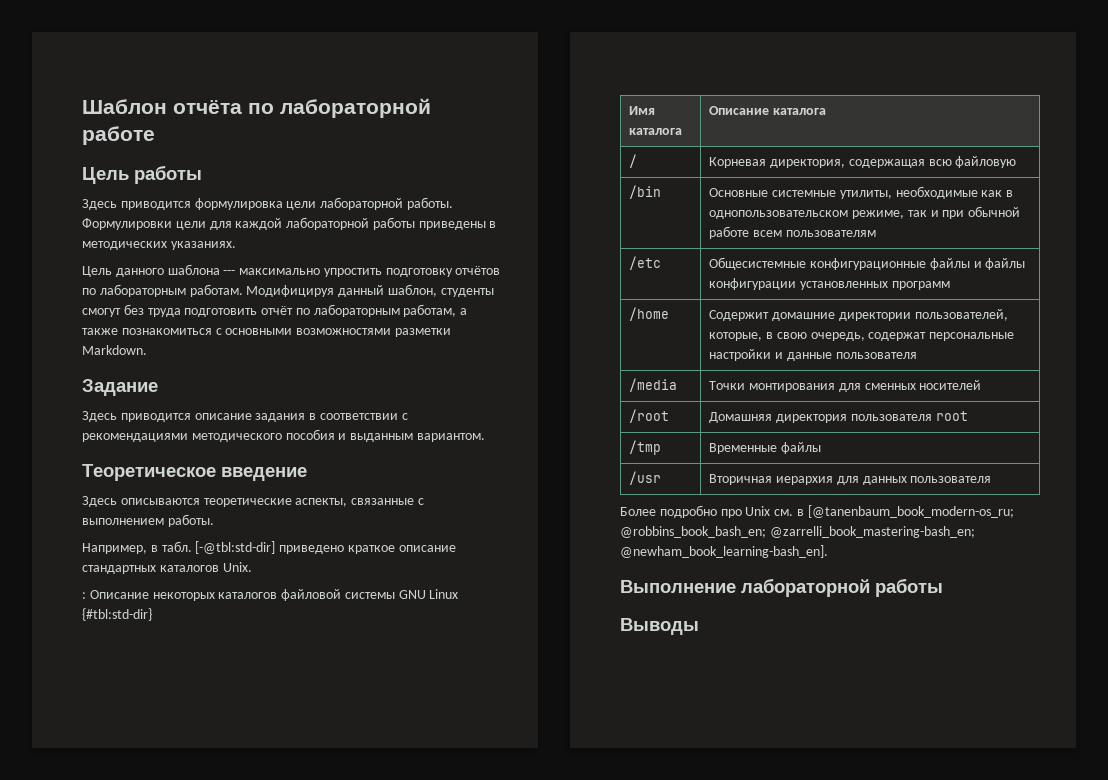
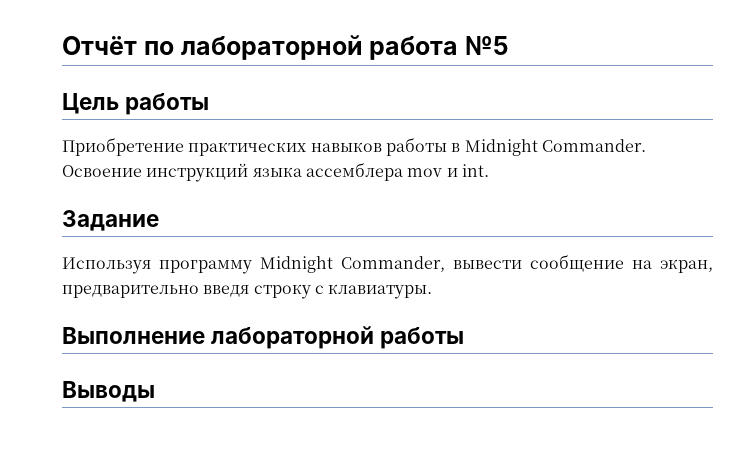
[82,98,431,118] [82,126,155,145] [82,165,202,184] [82,197,453,210] [82,217,497,230] [82,241,236,250] [82,264,501,277] [82,284,494,297] [82,304,468,317] [82,328,451,337] [82,345,147,355] [82,379,158,396] [82,411,408,422] [82,429,485,442] [82,464,307,481] [82,496,424,507] [82,514,214,527] [82,541,456,554] [82,562,252,574] [82,589,459,601] [82,608,152,621] [629,106,656,115] [629,128,683,135] [709,106,827,115] [629,154,638,168] [709,156,1017,168] [629,185,662,199] [709,186,1014,199] [709,206,1021,219] [709,226,876,239] [629,256,662,270] [709,257,1026,270] [709,278,950,290] [629,307,670,321] [709,309,1008,321] [709,332,1015,341] [709,349,917,361] [629,378,678,392] [709,380,982,392] [629,409,670,423] [709,411,968,423] [629,440,662,455] [709,442,822,454] [629,471,662,485] [709,474,992,485] [620,505,1014,518] [620,526,975,538] [620,545,828,558] Шаблон отчёта по лабораторной работе // Цель работы // Здесь приводится формулировка цели лабораторной работы. Формулировки цели для каждой лабораторной работы приведены в методических указаниях. // Цель данного шаблона --- максимально упростить подготовку отчётов по лабораторным работам. Модифицируя данный шаблон, студенты смогут без труда подготовить отчёт по лабораторным работам, а также познакомиться с основными возможностями разметки Markdown. // Задание // Здесь приводится описание задания в соответствии с рекомендациями методического пособия и выданным вариантом. // Теоретическое введение // Здесь описываются теоретические аспекты, связанные с выполнением работы. // Например, в табл. [-@tbl:std-dir] приведено краткое описание стандартных каталогов Unix. // : Описание некоторых каталогов файловой системы GNU Linux {#tbl:std-dir} // Имя каталога | Описание каталога // / | Корневая директория, содержащая всю файловую // /bin | Основные системные утилиты, необходимые как в однопользовательском режиме, так и при обычной работе всем пользователям // /etc | Общесистемные конфигурационные файлы и файлы конфигурации установленных программ // /home | Содержит домашние директории пользователей, которые, в свою очередь, содержат персональные настройки и данные пользователя // /media | Точки монтирования для сменных носителей // /root | Домашняя директория пользователя root // /tmp | Временные файлы // /usr | Вторичная иерархия для данных пользователя // Более подробно про Unix см. в [@tanenbaum_book_modern-os_ru; @robbins_book_bash_en; @zarrelli_book_mastering-bash_en; @newham_book_learning-bash_en]. -> [62,35,509,60] [62,93,210,115] [62,137,646,156] [62,162,489,182] [62,210,159,231] [62,254,713,274] [62,284,433,299] Отчёт по лабораторной работа №5 // Цель работы // Приобретение практических навыков работы в Midnight Commander. Освоение инструкций языка ассемблера mov и int. // Задание // Используя программу Midnight Commander, вывести сообщение на экран, предварительно введя строку с клавиатуры.

